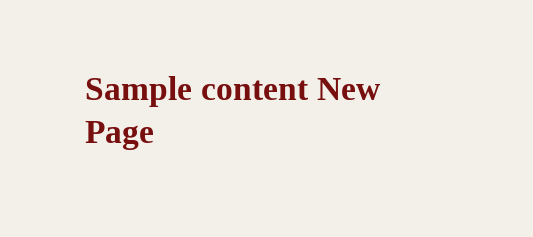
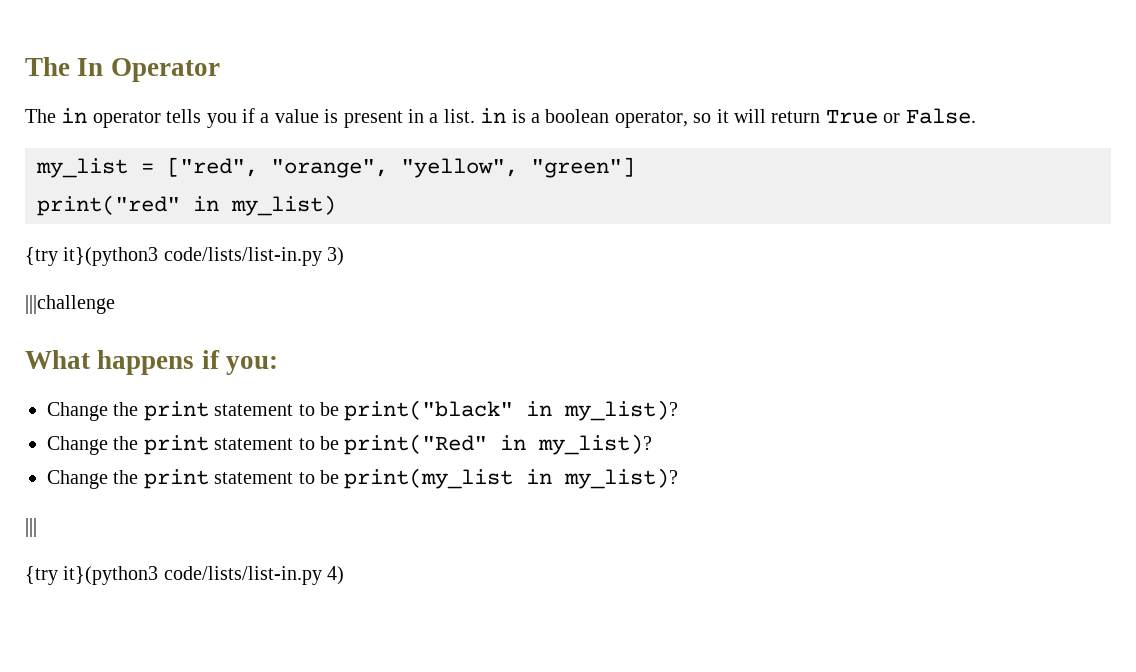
[85,76,382,107] [85,121,154,150] Sample content New Page -> [25,57,220,82] [25,108,976,128] [36,157,635,178] [37,195,336,216] [25,247,345,266] [25,295,115,314] [25,350,278,375] [47,400,679,421] [47,434,653,455] [47,468,679,489] [25,518,37,537] [25,566,345,585] The In Operator // The in operator tells you if a value is present in a list. in is a boolean operator, so it will return True or False. // my_list = ["red", "orange", "yellow", "green"] // print("red" in my_list) // {try it}(python3 code/lists/list-in.py 3) // |||challenge // What happens if you: // Change the print statement to be print("black" in my_list)? // Change the print statement to be print("Red" in my_list)? // Change the print statement to be print(my_list in my_list)? // ||| // {try it}(python3 code/lists/list-in.py 4)

